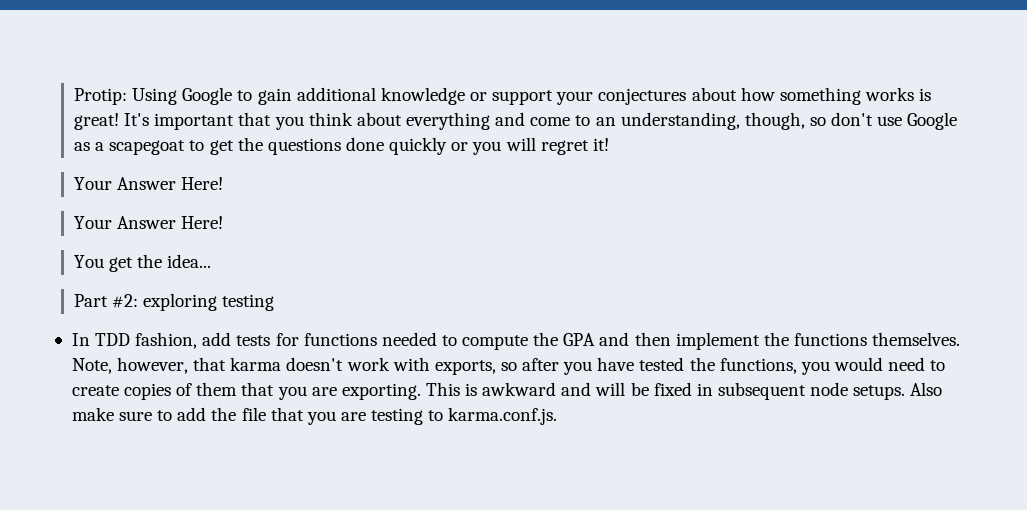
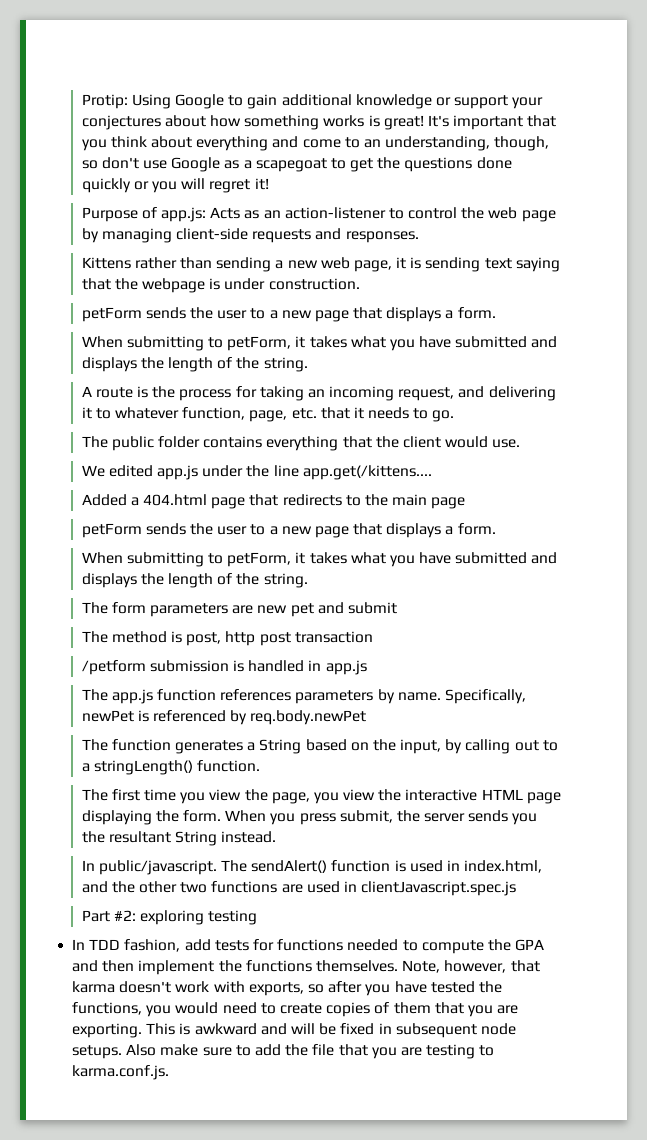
[74,177,224,190] [74,216,224,229] [74,254,212,272] Your Answer Here! // Your Answer Here! // You get the idea... -> [81,207,556,222] [81,228,419,243] [81,257,560,272] [81,278,360,293] [81,307,496,322] [81,336,558,351] [81,357,308,372] [81,386,556,401] [81,407,455,422] [81,436,521,451] [81,465,432,480] [81,494,466,509] [81,523,496,538] [81,552,558,567] [81,573,308,588] [81,602,397,617] [81,631,373,646] [81,660,367,675] [81,689,526,704] [81,710,367,725] [81,739,558,754] [81,760,260,775] [81,789,561,804] [81,810,538,825] [81,831,277,846] [81,860,543,875] [81,881,517,896] Purpose of app.js: Acts as an action-listener to control the web page by managing client-side requests and responses. // Kittens rather than sending a new web page, it is sending text saying that the webpage is under construction. // petForm sends the user to a new page that displays a form. // When submitting to petForm, it takes what you have submitted and displays the length of the string. // A route is the process for taking an incoming request, and delivering it to whatever function, page, etc. that it needs to go. // The public folder contains everything that the client would use. // We edited app.js under the line app.get(/kittens.... // Added a 404.html page that redirects to the main page // petForm sends the user to a new page that displays a form. // When submitting to petForm, it takes what you have submitted and displays the length of the string. // The form parameters are new pet and submit // The method is post, http post transaction // /petform submission is handled in app.js // The app.js function references parameters by name. Specifically, newPet is referenced by req.body.newPet // The function generates a String based on the input, by calling out to a stringLength() function. // The first time you view the page, you view the interactive HTML page displaying the form. When you press submit, the server sends you the resultant String instead. // In public/javascript. The sendAlert() function is used in index.html, and the other two functions are used in clientJavascript.spec.js

